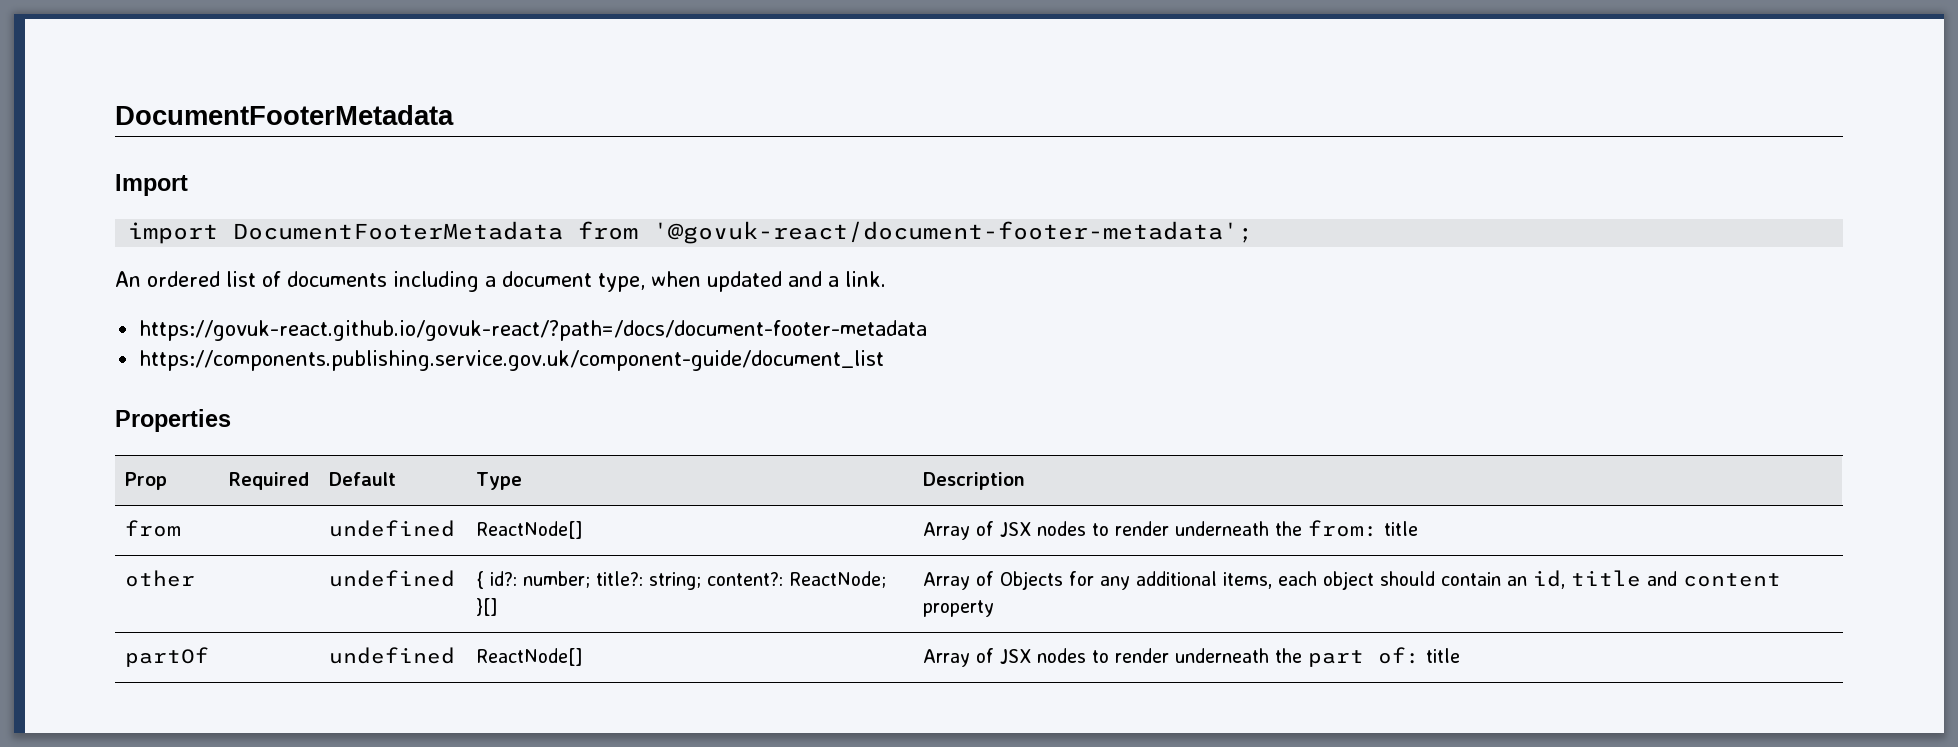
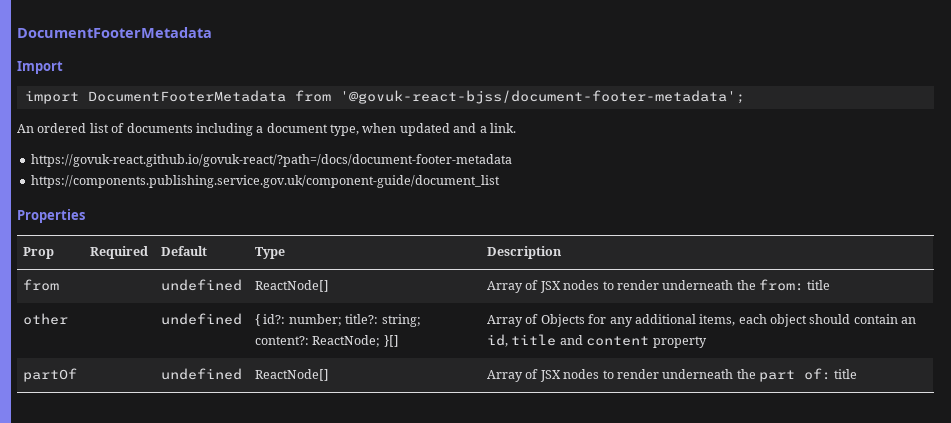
[653,221,1254,244] '@govuk-react/document-footer-metadata'; -> [339,90,745,104] '@govuk-react-bjss/document-footer-metadata';

